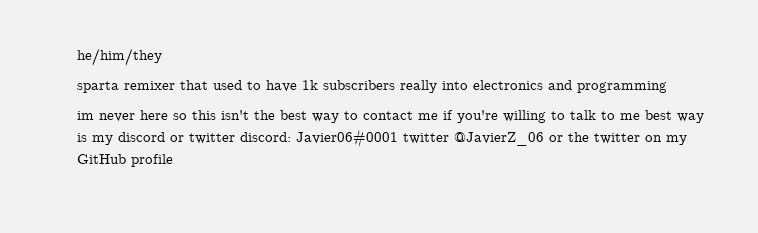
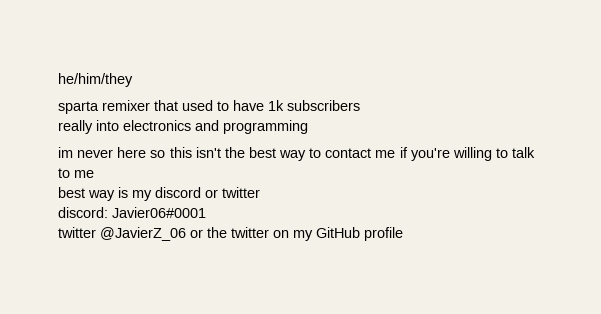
(395, 85) none -> (360, 105) //
(640, 116) none -> (94, 174) //
(235, 138) none -> (260, 192) //
(398, 138) none -> (206, 212) //

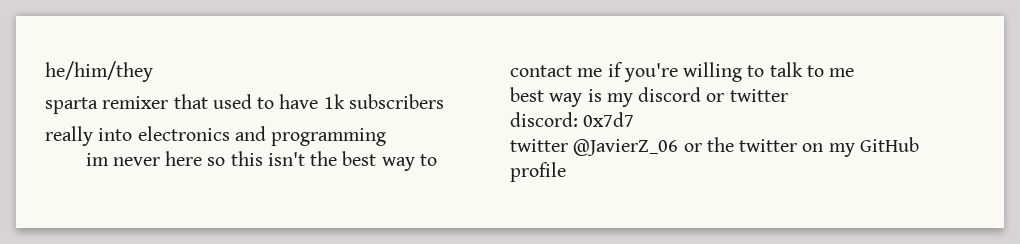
[112,207,206,218] Javier06#0001 -> [583,112,635,127] 0x7d7

